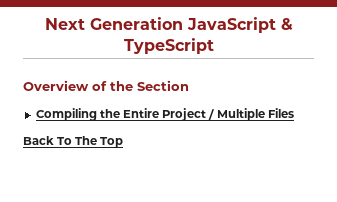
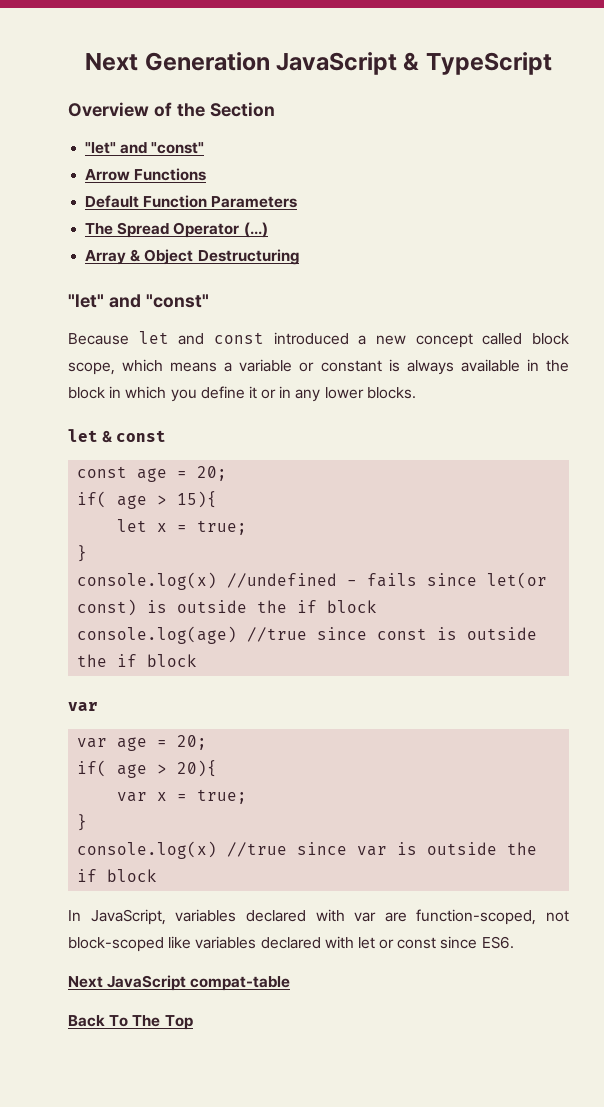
[35,108,295,121] Compiling the Entire Project / Multiple Files -> [85,142,205,154] [85,168,207,181] [85,195,298,208] [85,222,268,238] [85,249,299,265] [68,294,209,308] [68,331,569,348] [68,359,569,375] [68,386,416,402] [68,429,167,443] [77,466,228,482] [77,491,218,509] [117,519,248,535] [77,545,88,562] [77,572,548,590] [77,599,378,616] [77,626,538,644] [77,654,198,667] [68,702,98,711] [77,735,208,751] [77,760,218,778] [117,789,248,804] [77,814,88,831] [77,841,538,859] [77,869,158,882] [68,909,569,925] [68,936,514,952] [68,975,291,991] "let" and "const" // Arrow Functions // Default Function Parameters // The Spread Operator (...) // Array & Object Destructuring // "let" and "const" // Because let and const introduced a new concept called block scope, which means a variable or constant is always available in the block in which you define it or in any lower blocks. // let & const // const age = 20; // if( age > 15){ // let x = true; // } // console.log(x) //undefined - fails since let(or const) is outside the if block // console.log(age) //true since const is outside the if block // var // var age = 20; // if( age > 20){ // var x = true; // } // console.log(x) //true since var is outside the if block // In JavaScript, variables declared with var are function-scoped, not block-scoped like variables declared with let or const since ES6. // Next JavaScript compat-table

